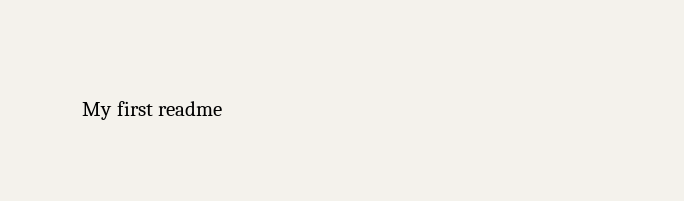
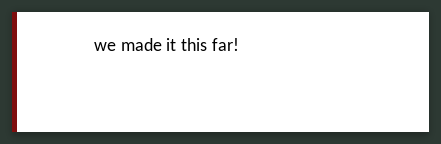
[82,101,223,120] My first readme -> [94,38,239,51] we made it this far!

